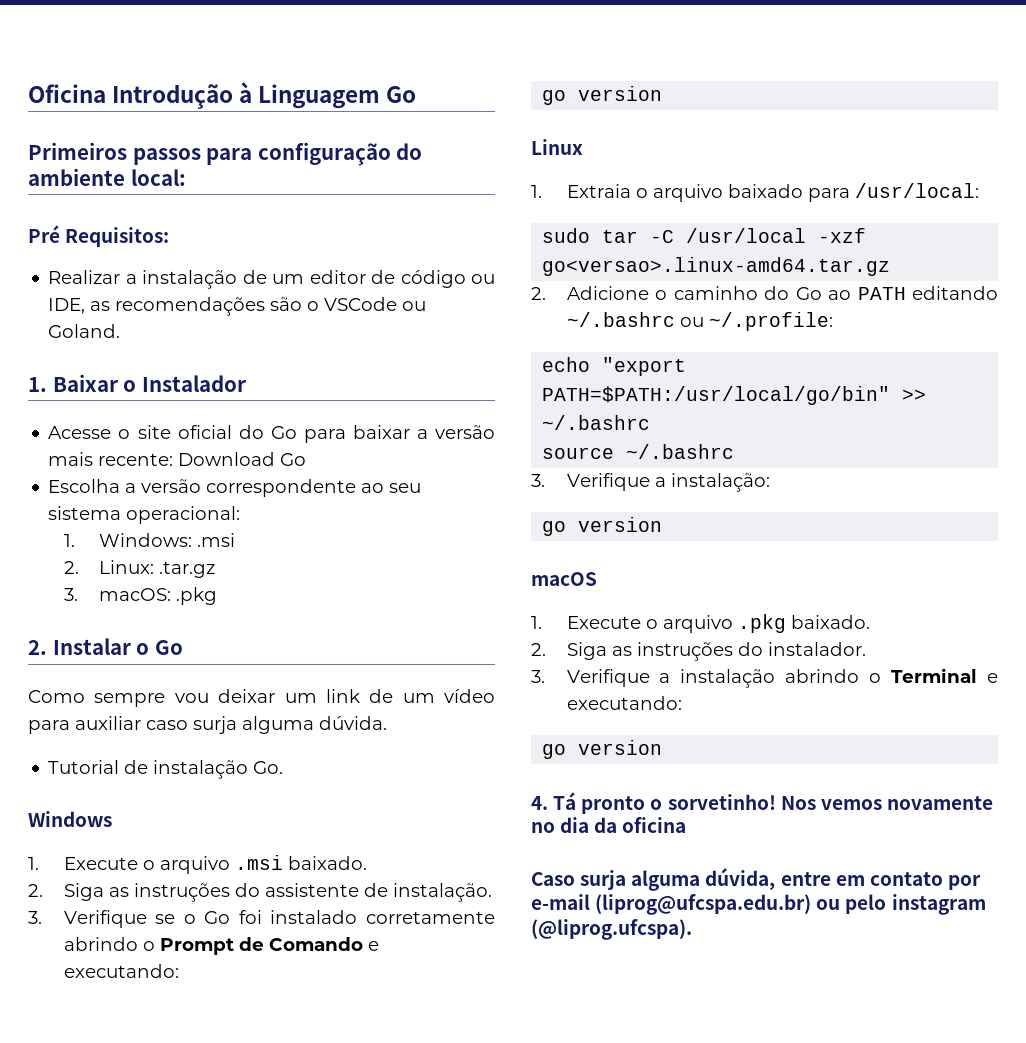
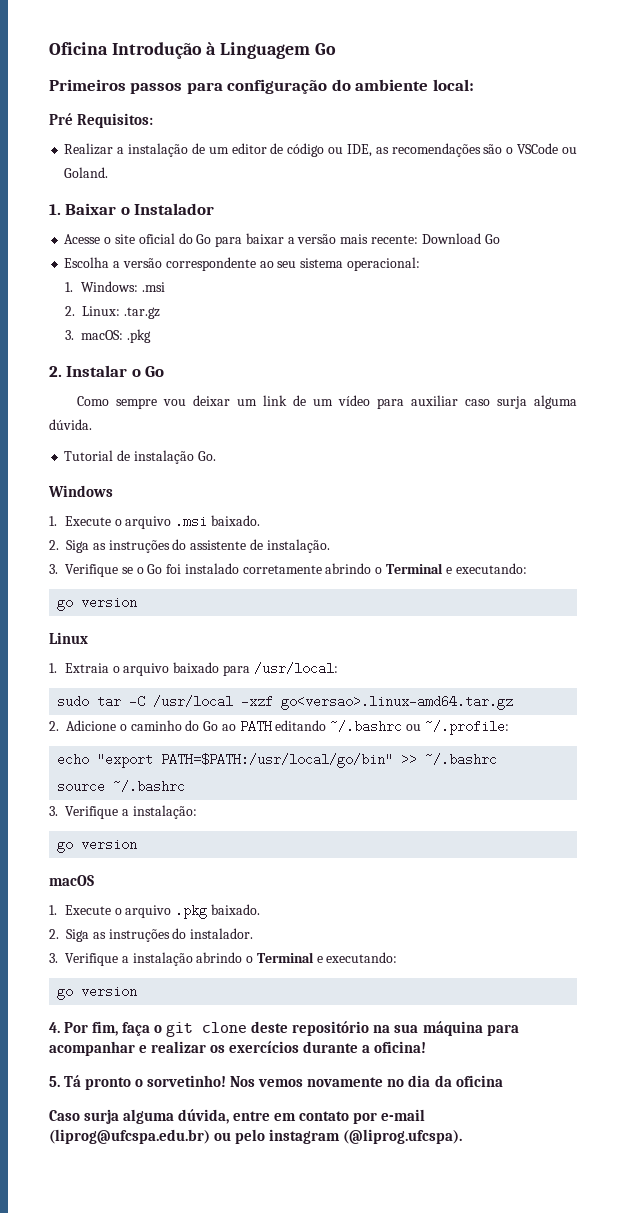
[159,937,363,955] Prompt de Comando -> [386,563,444,574] Terminal
(548, 803) none -> [64,1021,519,1037] [49,1041,427,1056] [49,1076,60,1087] Por fim, faça o git clone deste repositório na sua máquina para acompanhar e realizar os exercícios durante a oficina! // 5.

